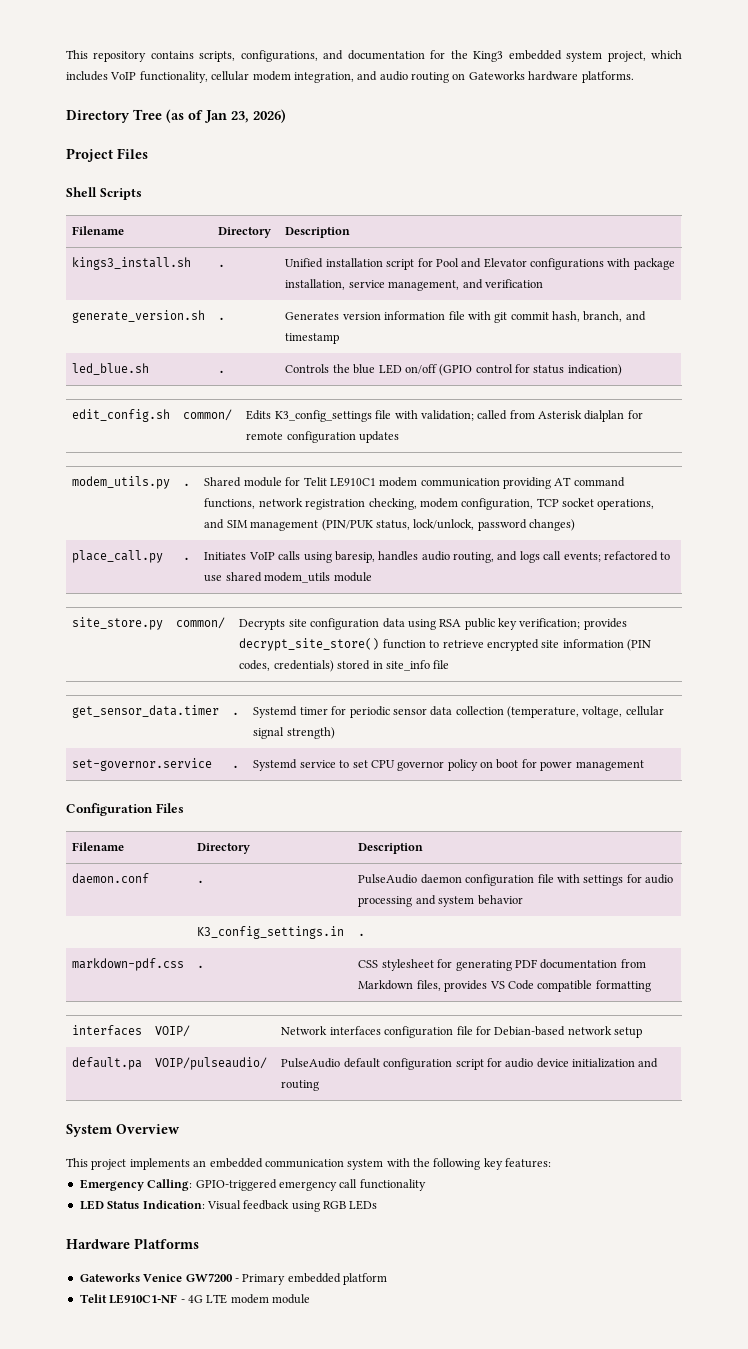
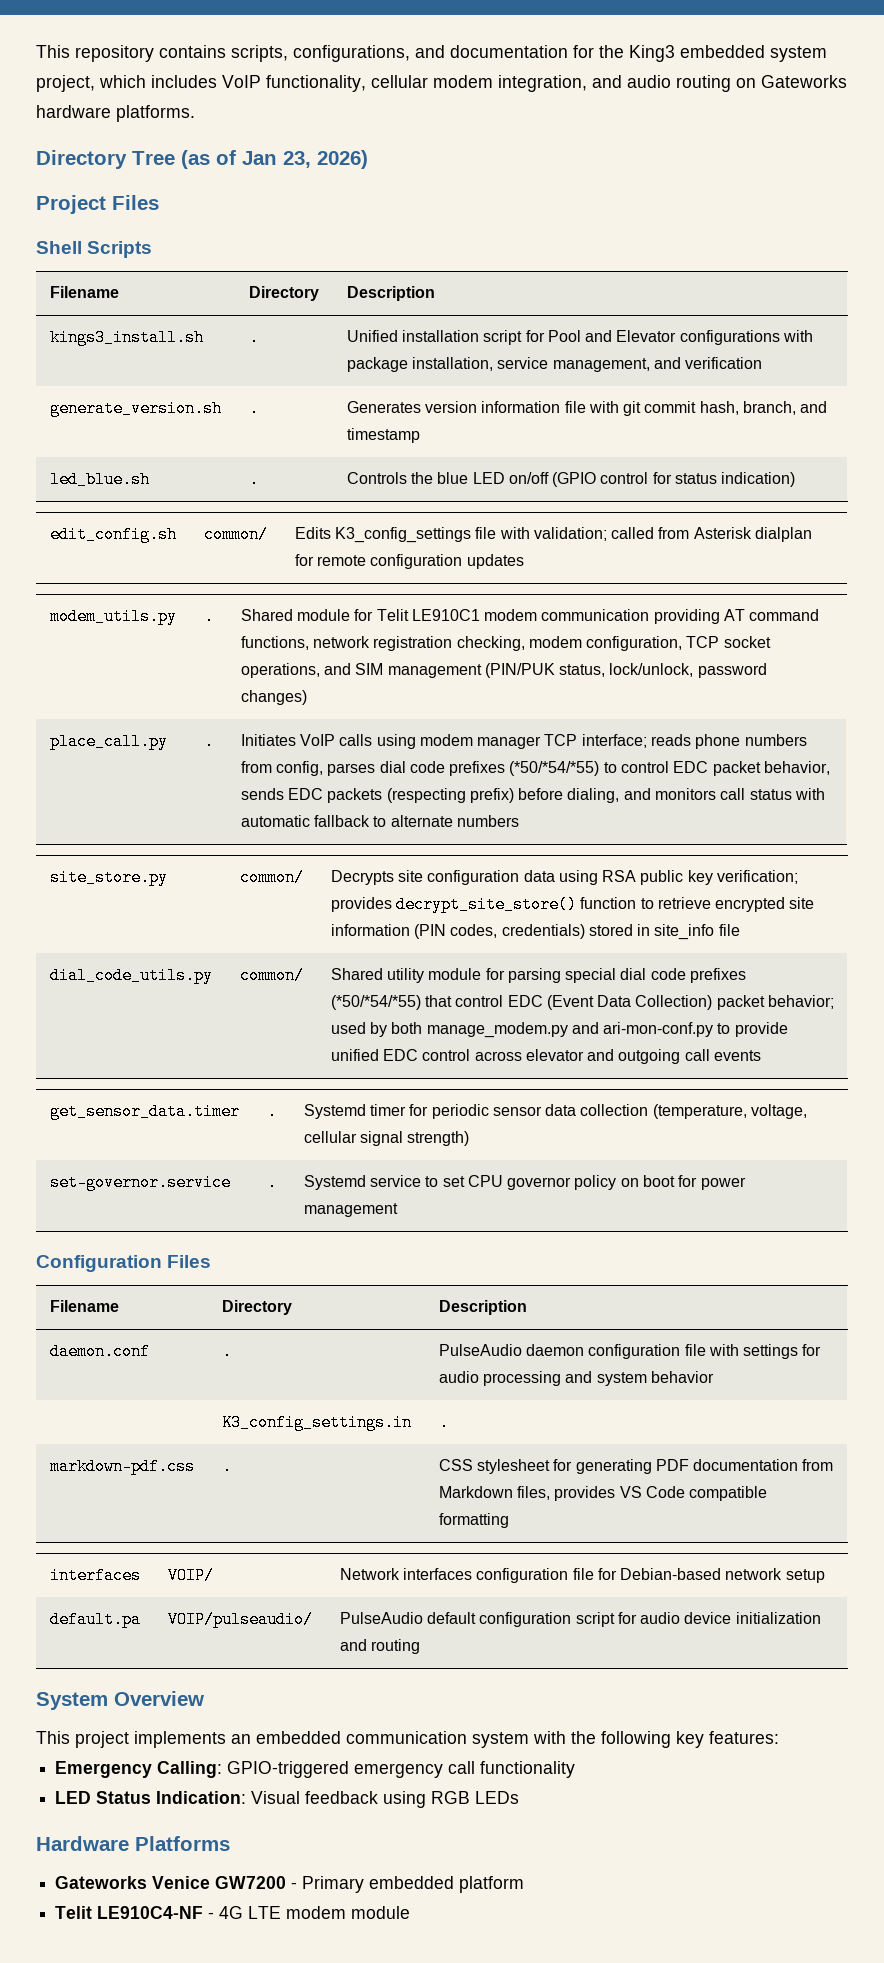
[334,551,671,563] [204,572,372,583] baresip, handles audio routing, and logs call events; refactored to use shared modem_utils module -> [419,734,807,749] [240,761,831,776] [240,788,826,803] [240,815,519,827] modem manager TCP interface; reads phone numbers from config, parses dial code prefixes (*50/*54/*55) to control EDC packet behavior, sends EDC packets (respecting prefix) before dialing, and monitors call status with automatic fallback to alternate numbers
(450, 664) none -> [49,967,213,984] [239,967,304,984] [330,968,747,983] [330,995,835,1010] [330,1022,788,1038] [330,1049,762,1064] // dial_code_utils.py | common/ | Shared utility module for parsing special dial code prefixes (*50/*54/*55) that control EDC (Event Data Collection) packet behavior; used by both manage_modem.py and ari-mon-conf.py to provide unified EDC control across elevator and outgoing call events
[109,1294,178,1304] LE910C1-NF -> [97,1906,204,1919] LE910C4-NF

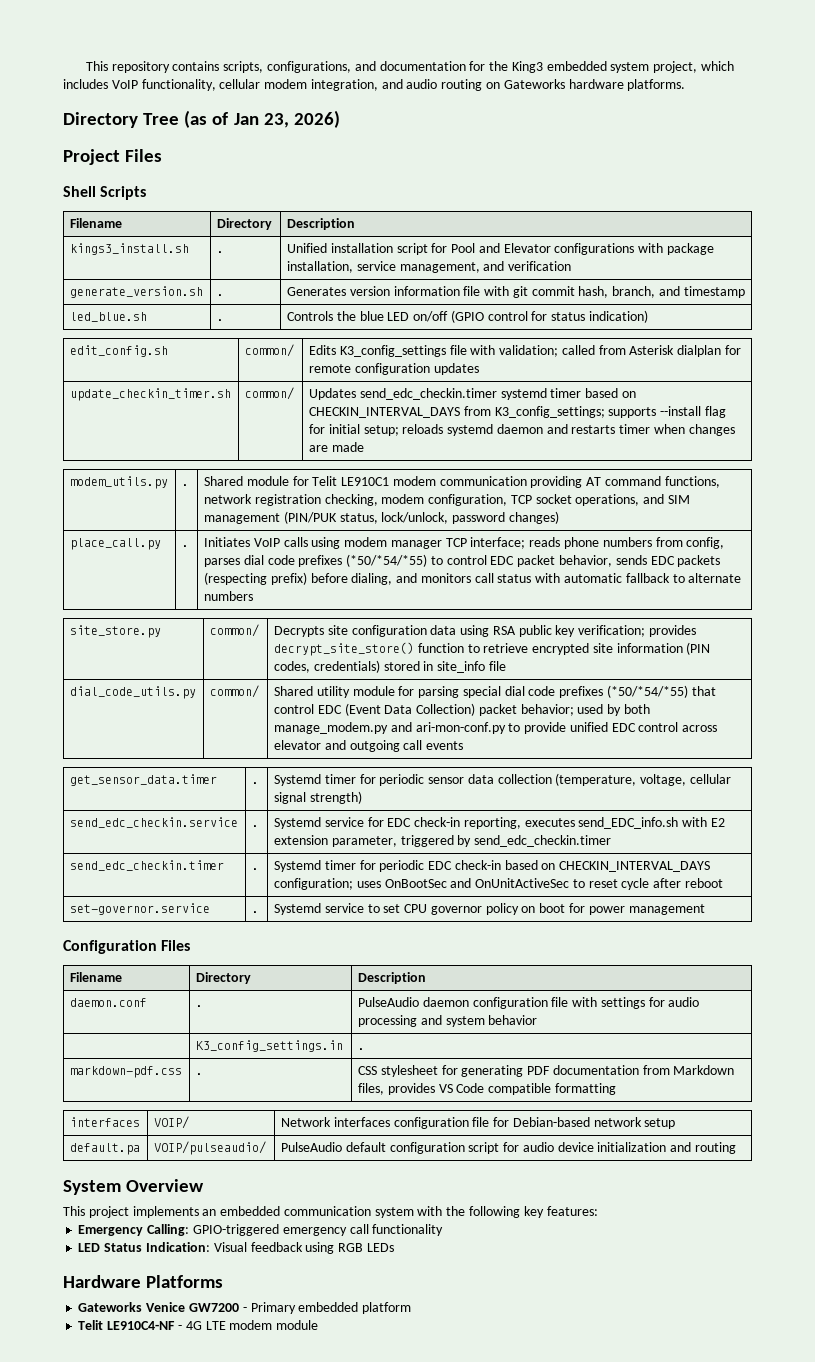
(524, 561) none -> [69,388,231,401] [244,387,294,400] [308,388,636,400] [308,406,726,418] [308,424,735,436] [308,442,364,452] // update_checkin_timer.sh | common/ | Updates send_edc_checkin.timer systemd timer based on CHECKIN_INTERVAL_DAYS from K3_config_settings; supports --install flag for initial setup; reloads systemd daemon and restarts timer when changes are made
(470, 1138) none -> [69,817,238,828] [251,825,259,827] [273,817,725,829] [273,835,612,847] [69,860,224,871] [251,868,259,870] [273,860,711,872] [273,878,723,890] // send_edc_checkin.service | . | Systemd service for EDC check-in reporting, executes send_EDC_info.sh with E2 extension parameter, triggered by send_edc_checkin.timer // send_edc_checkin.timer | . | Systemd timer for periodic EDC check-in based on CHECKIN_INTERVAL_DAYS configuration; uses OnBootSec and OnUnitActiveSec to reset cycle after reboot

